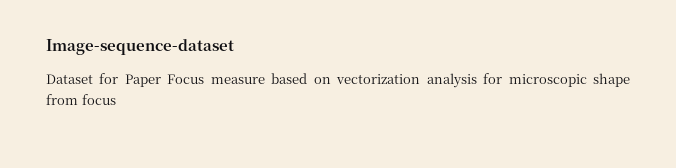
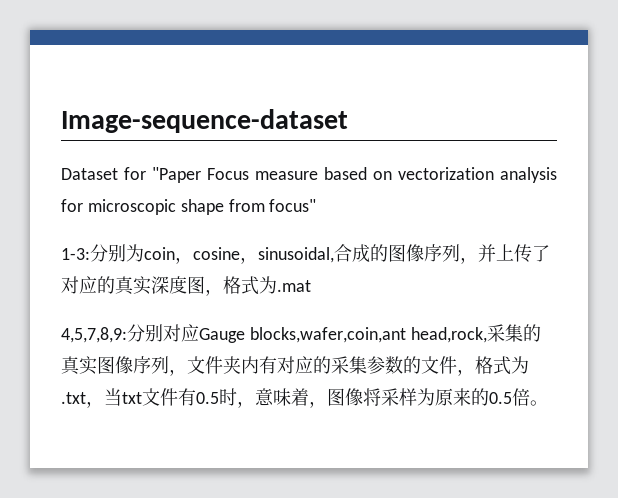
[124,74,161,87] Paper -> [152,167,201,183] "Paper
[81,94,116,105] focus -> [269,199,317,212] [61,244,550,264] [61,276,311,296] [61,324,541,343] [61,356,529,376] [61,388,548,408] focus" // 1-3:分别为coin，cosine，sinusoidal,合成的图像序列，并上传了对应的真实深度图，格式为.mat // 4,5,7,8,9:分别对应Gauge blocks,wafer,coin,ant head,rock,采集的真实图像序列，文件夹内有对应的采集参数的文件，格式为.txt，当txt文件有0.5时，意味着，图像将采样为原来的0.5倍。

